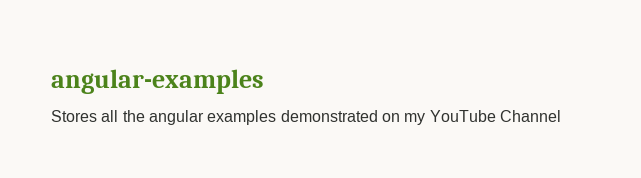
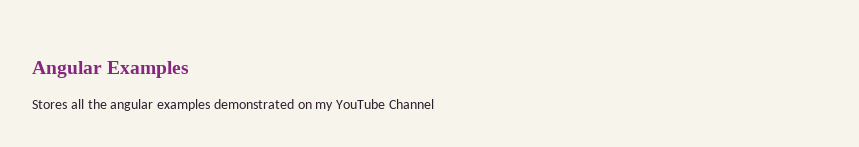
[51,69,264,94] angular-examples -> [32,61,190,78] Angular Examples

